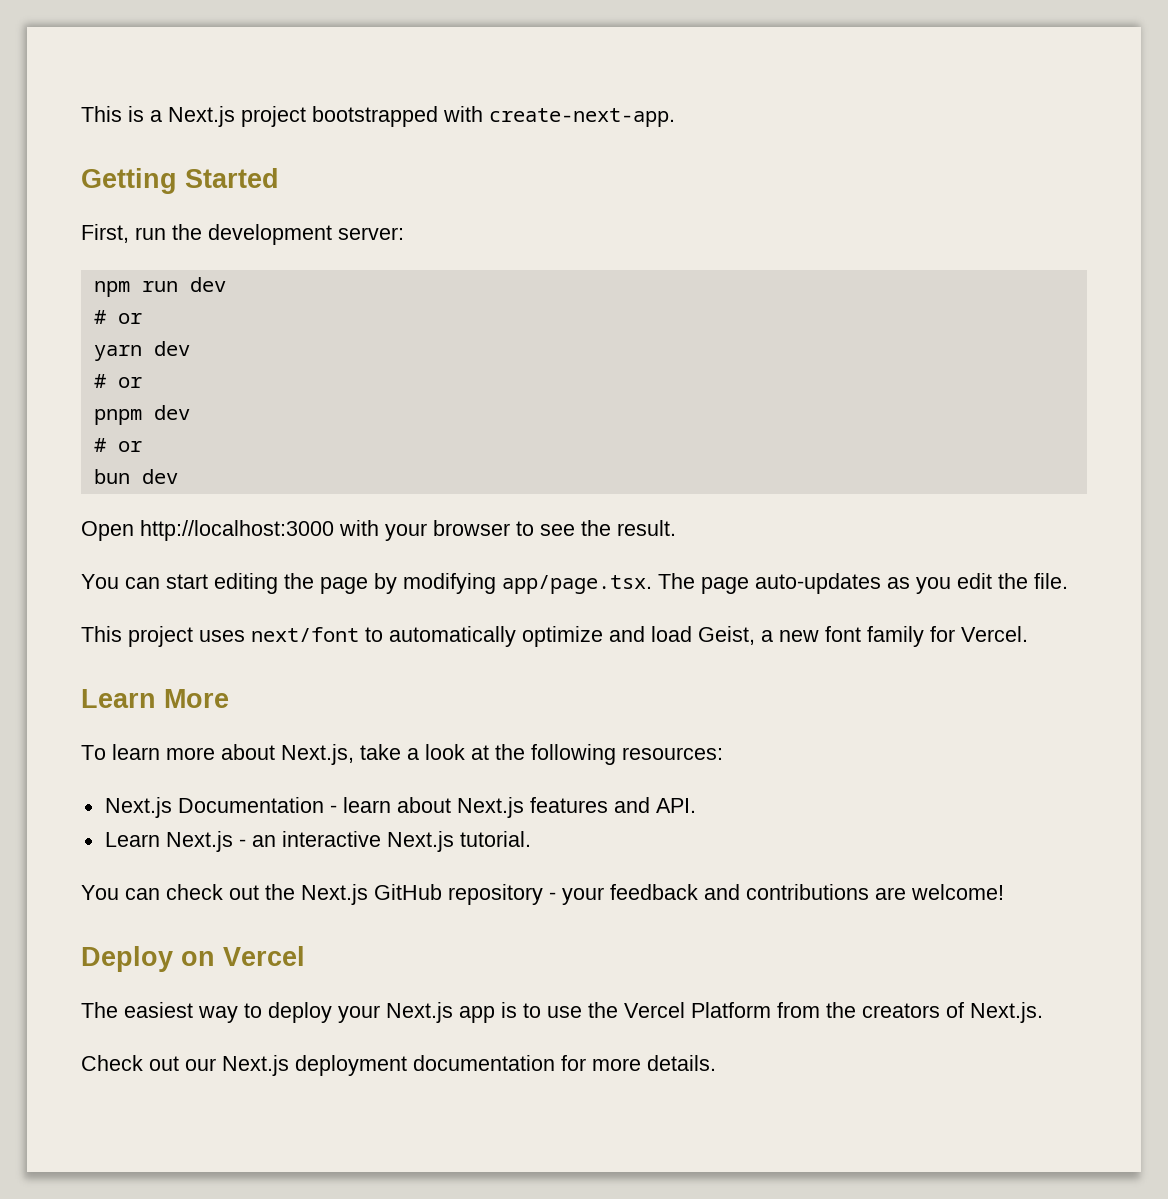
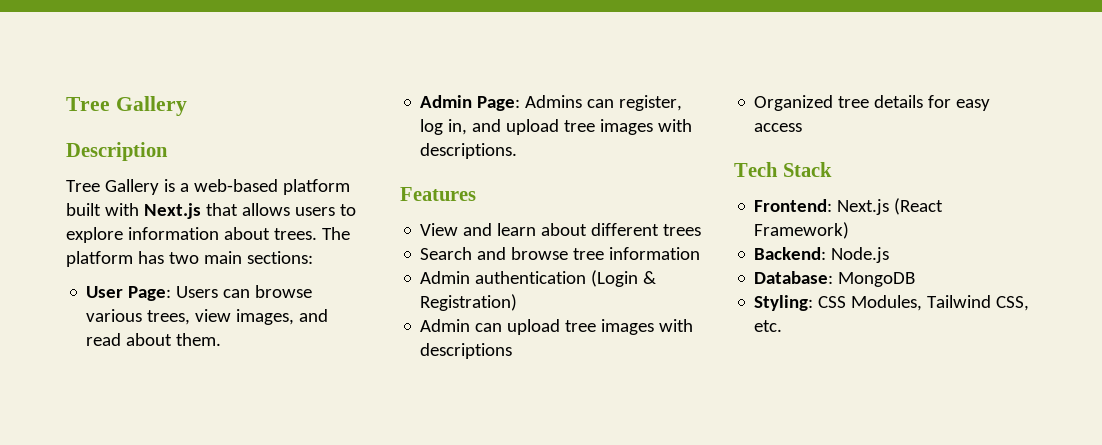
[81,106,675,127] [81,168,279,194] [81,224,404,245] [93,277,226,297] [93,310,142,324] [93,341,190,361] [93,374,142,388] [93,405,190,425] [93,438,142,452] [93,469,178,484] [81,520,676,541] [81,573,1068,594] [81,626,1028,647] [81,689,229,708] [81,744,723,765] [104,797,696,818] [104,831,531,852] [81,884,1004,905] [81,946,305,972] [81,1002,1043,1023] [81,1055,716,1076] This is a Next.js project bootstrapped with create-next-app. // Getting Started // First, run the development server: // npm run dev // # or // yarn dev // # or // pnpm dev // # or // bun dev // Open http://localhost:3000 with your browser to see the result. // You can start editing the page by modifying app/page.tsx. The page auto-updates as you edit the file. // This project uses next/font to automatically optimize and load Geist, a new font family for Vercel. // Learn More // To learn more about Next.js, take a look at the following resources: // Next.js Documentation - learn about Next.js features and API. // Learn Next.js - an interactive Next.js tutorial. // You can check out the Next.js GitHub repository - your feedback and contributions are welcome! // Deploy on Vercel // The easiest way to deploy your Next.js app is to use the Vercel Platform from the creators of Next.js. // Check out our Next.js deployment documentation for more details. -> [66,96,187,116] [66,142,168,161] [66,179,350,195] [66,203,356,219] [66,227,350,243] [66,251,313,267] [86,285,313,301] [86,309,329,325] [86,333,222,346] [420,95,683,111] [420,119,693,135] [420,143,518,159] [400,187,476,201] [420,223,702,236] [420,247,701,260] [420,270,657,287] [420,294,518,311] [420,319,694,335] [420,343,513,359] [754,95,991,111] [754,123,803,132] [734,162,832,177] [754,198,944,215] [754,222,850,239] [754,247,890,263] [754,271,916,287] [754,295,1030,311] [754,320,783,332] Tree Gallery // Description // Tree Gallery is a web-based platform built with Next.js that allows users to explore information about trees. The platform has two main sections: // User Page: Users can browse various trees, view images, and read about them. // Admin Page: Admins can register, log in, and upload tree images with descriptions. // Features // View and learn about different trees // Search and browse tree information // Admin authentication (Login & Registration) // Admin can upload tree images with descriptions // Organized tree details for easy access // Tech Stack // Frontend: Next.js (React Framework) // Backend: Node.js // Database: MongoDB // Styling: CSS Modules, Tailwind CSS, etc.

